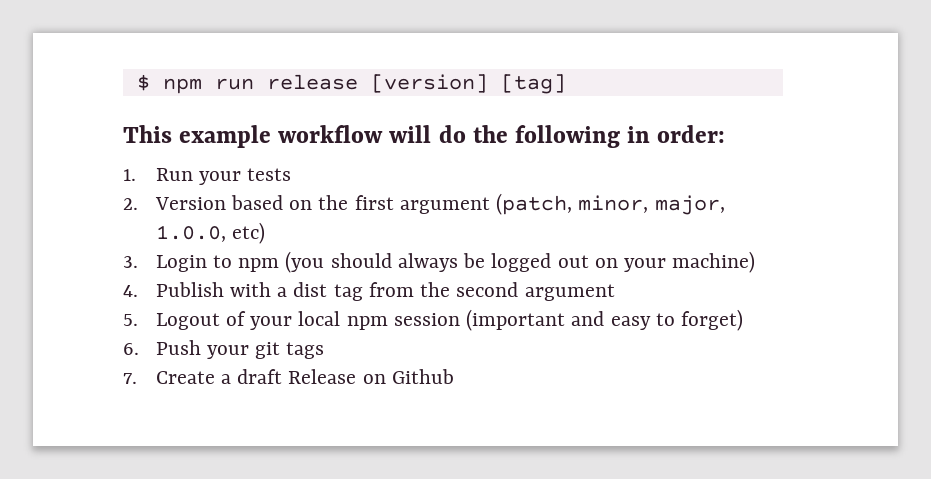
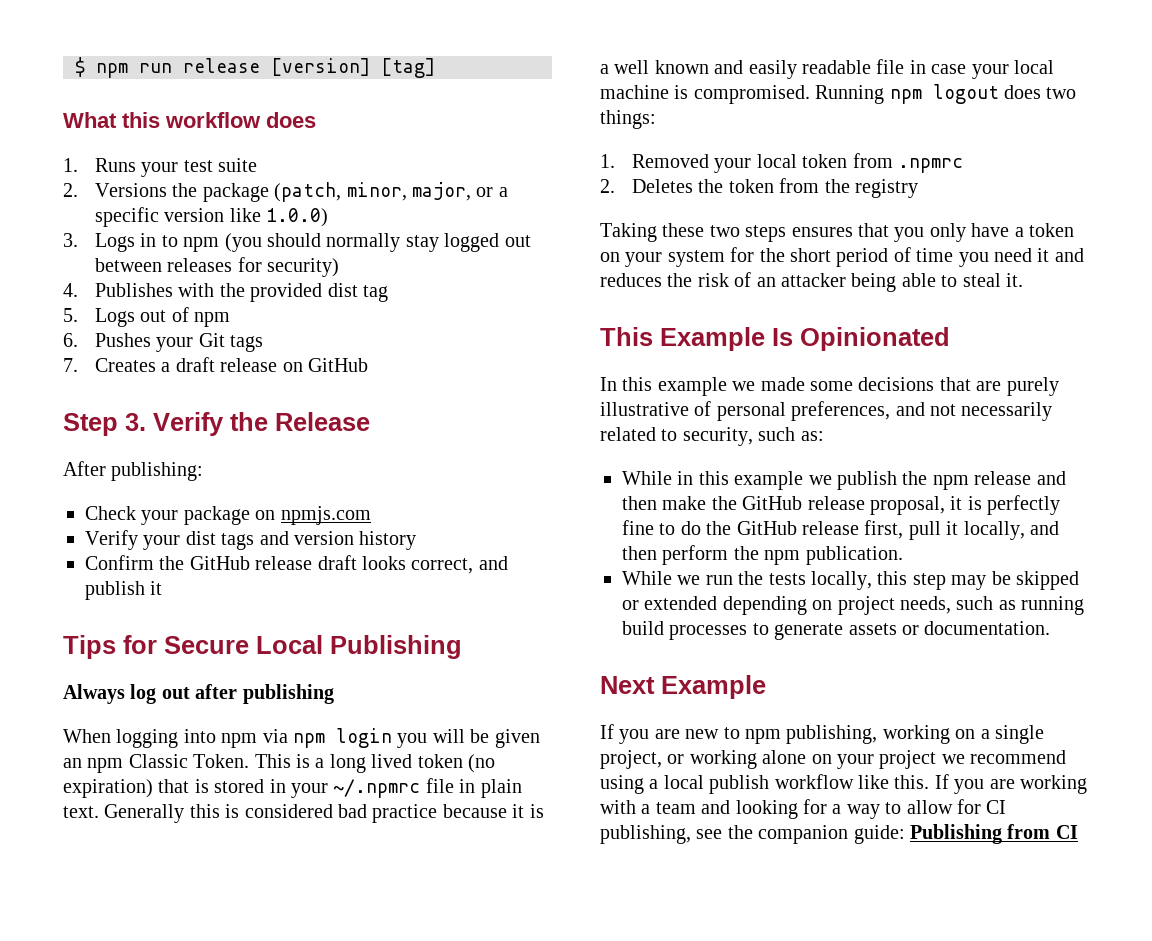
[123,125,726,148] [123,168,292,185] [123,193,725,215] [155,222,266,244] [123,255,207,272] This example workflow will do the following in order: // 1. Run your tests // 2. Version based on the first argument (patch, minor, major, 1.0.0, etc) // 3. Login -> [63,112,316,128] [63,158,258,177] [63,182,508,202] [94,207,329,227] [63,233,157,252] What this workflow does // 1. Runs your test suite // 2. Versions the package (patch, minor, major, or a specific version like 1.0.0) // 3. Logs in
[397,251,756,273] [123,282,615,301] [123,309,743,331] [123,340,281,359] always be logged out on your machine) // 4. Publish with a dist tag from the second argument // 5. Logout of your local npm session (important and easy to forget) // 6. Push your git -> [326,233,531,252] [94,257,340,277] [63,283,388,302] [63,307,231,327] [63,333,225,352] normally stay logged out between releases for security) // 4. Publishes with the provided dist tag // 5. Logs out of npm // 6. Pushes your Git
[155,371,215,384] Create -> [94,358,156,372] Creates
[288,369,454,384] Release on Github -> [220,358,368,372] [63,412,370,436] [63,461,204,481] [85,506,371,525] [85,530,417,550] [85,555,508,574] [85,581,163,600] [63,635,462,659] [63,684,334,704] [63,728,540,748] [63,754,495,773] [63,778,522,798] [63,804,544,823] [600,59,1054,79] [600,84,1077,104] [600,110,656,129] [600,153,963,173] [600,178,918,198] [600,223,1074,242] [600,247,1084,267] [600,272,1023,292] [600,327,950,351] [600,377,1059,396] [600,401,1053,421] [600,427,824,446] [622,471,1066,490] [622,495,1061,515] [622,520,1059,540] [622,545,903,565] [622,571,1079,590] [622,596,1085,615] [622,621,1051,640] [600,675,766,699] [600,724,1044,744] [600,750,1067,769] [600,774,1087,794] [600,799,1007,819] [600,824,1078,844] release on GitHub // Step 3. Verify the Release // After publishing: // Check your package on npmjs.com // Verify your dist tags and version history // Confirm the GitHub release draft looks correct, and publish it // Tips for Secure Local Publishing // Always log out after publishing // When logging into npm via npm login you will be given an npm Classic Token. This is a long lived token (no expiration) that is stored in your ~/.npmrc file in plain text. Generally this is considered bad practice because it is a well known and easily readable file in case your local machine is compromised. Running npm logout does two things: // 1. Removed your local token from .npmrc // 2. Deletes the token from the registry // Taking these two steps ensures that you only have a token on your system for the short period of time you need it and reduces the risk of an attacker being able to steal it. // This Example Is Opinionated // In this example we made some decisions that are purely illustrative of personal preferences, and not necessarily related to security, such as: // While in this example we publish the npm release and then make the GitHub release proposal, it is perfectly fine to do the GitHub release first, pull it locally, and then perform the npm publication. // While we run the tests locally, this step may be skipped or extended depending on project needs, such as running build processes to generate assets or documentation. // Next Example // If you are new to npm publishing, working on a single project, or working alone on your project we recommend using a local publish workflow like this. If you are working with a team and looking for a way to allow for CI publishing, see the companion guide: Publishing from CI

